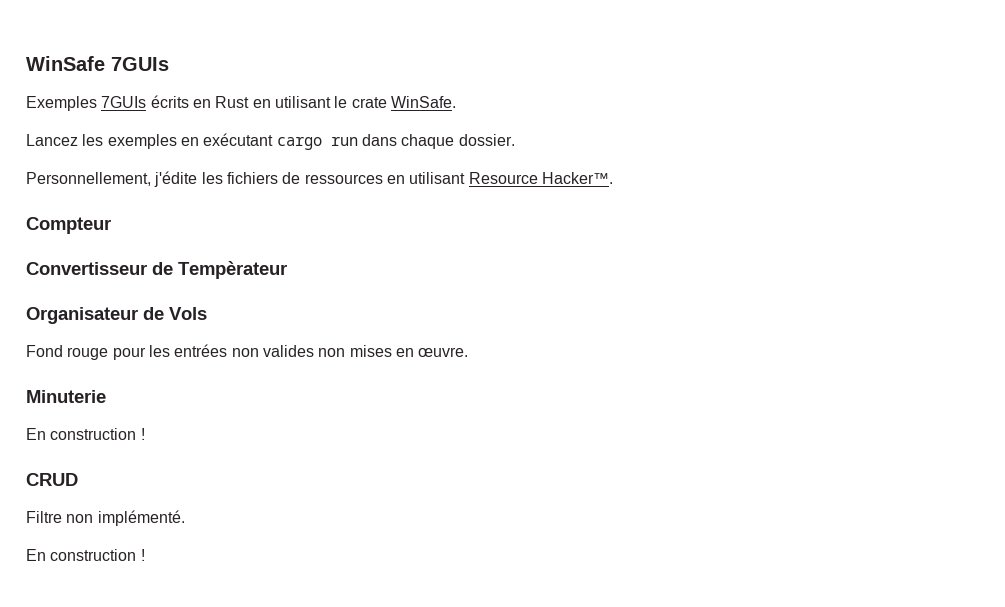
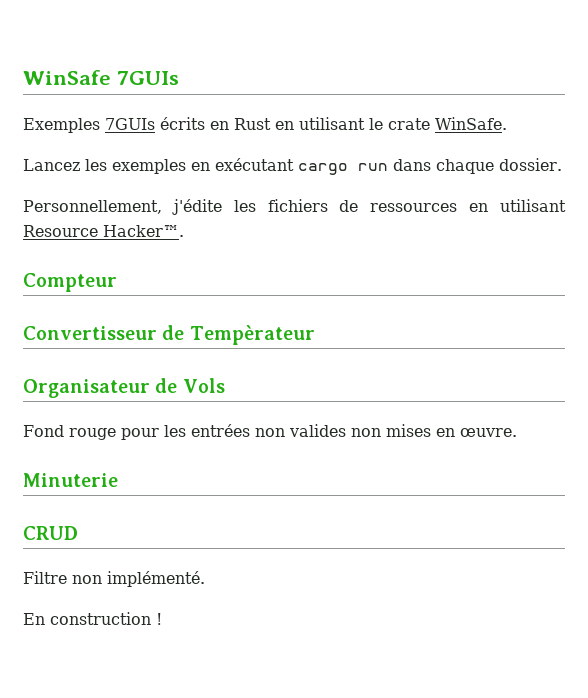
[26,428,145,440] // En construction ! -> (118, 480) none

